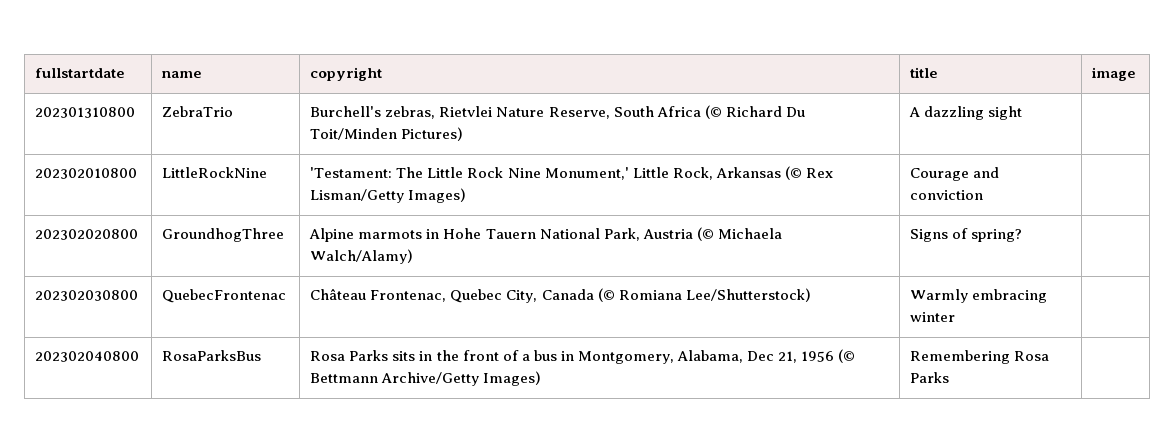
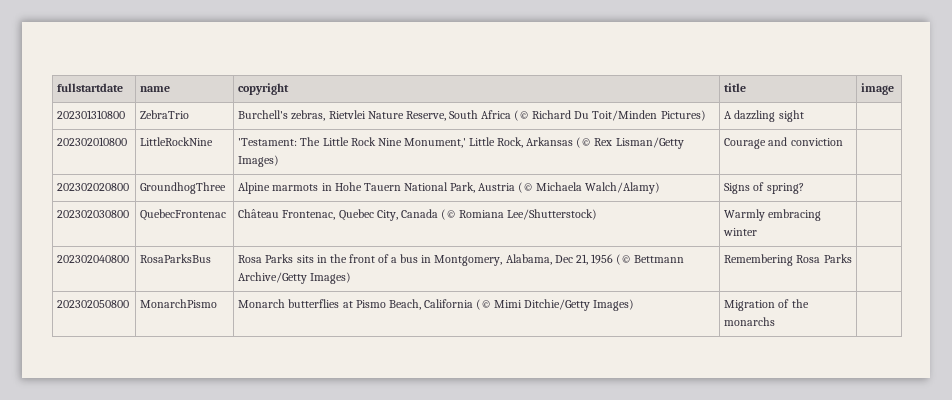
(950, 377) none -> [57,300,130,308] [140,299,218,308] [238,299,635,311] [724,299,809,311] [724,317,776,326] // 202302050800 | MonarchPismo | Monarch butterflies at Pismo Beach, California (© Mimi Ditchie/Getty Images) | Migration of the monarchs |

